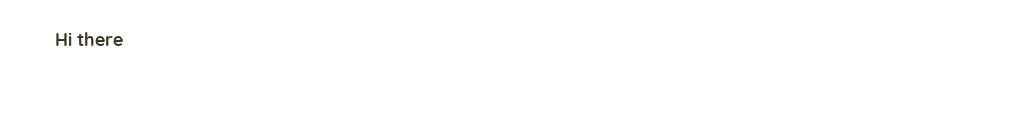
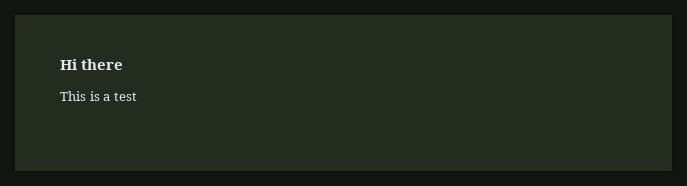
(123, 39) none -> [60,91,137,101] // This is a test

